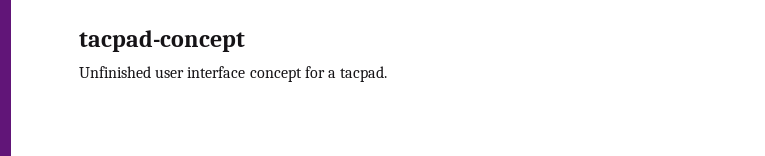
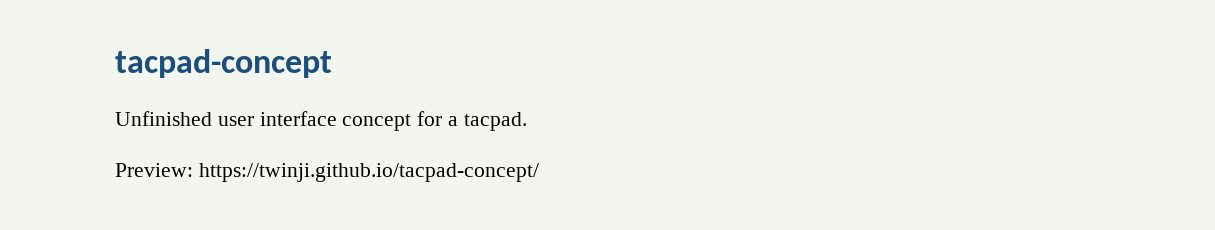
(388, 74) none -> [115,163,539,182] // Preview: https://twinji.github.io/tacpad-concept/

